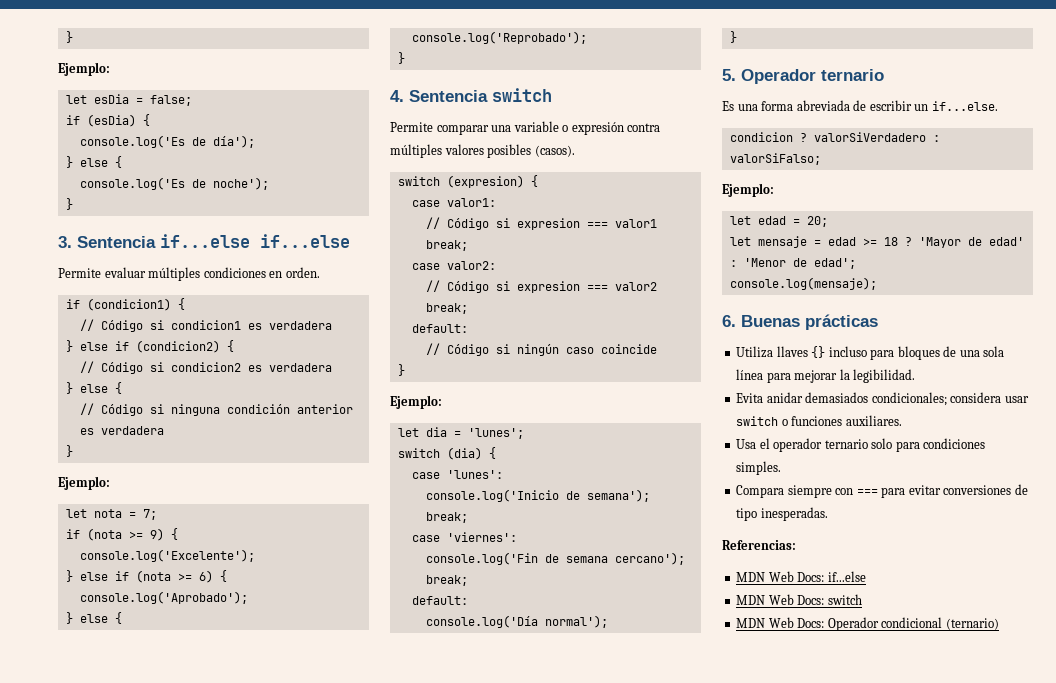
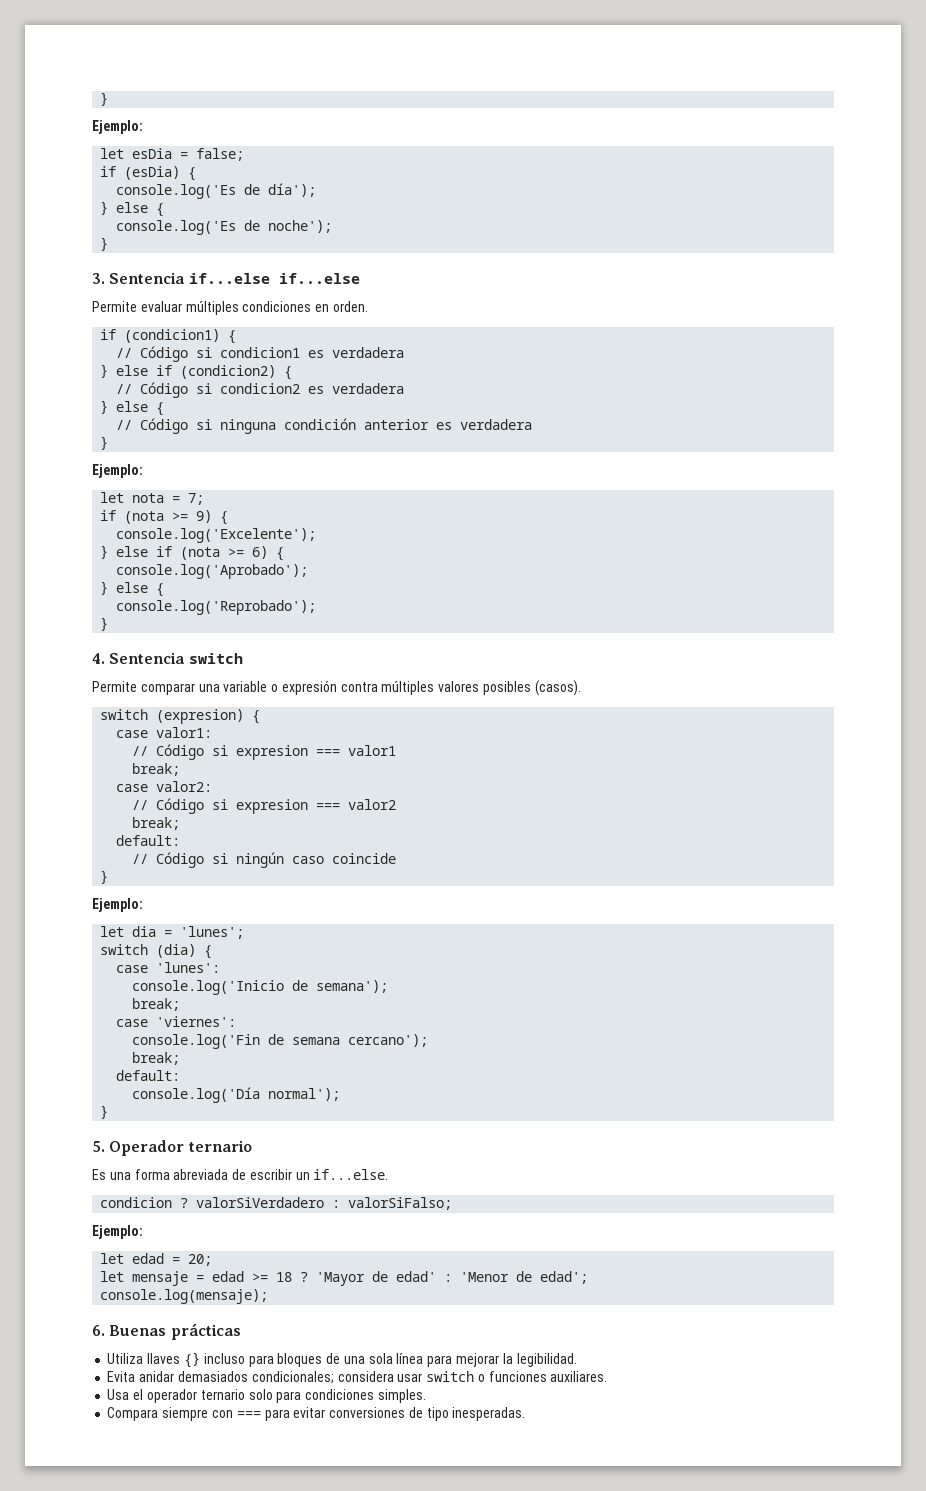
[722,540,796,550] [736,571,866,582] [736,594,862,605] [736,617,999,631] // Referencias: // MDN Web Docs: if...else // MDN Web Docs: switch // MDN Web Docs: Operador condicional (ternario) -> (526, 1414) none

